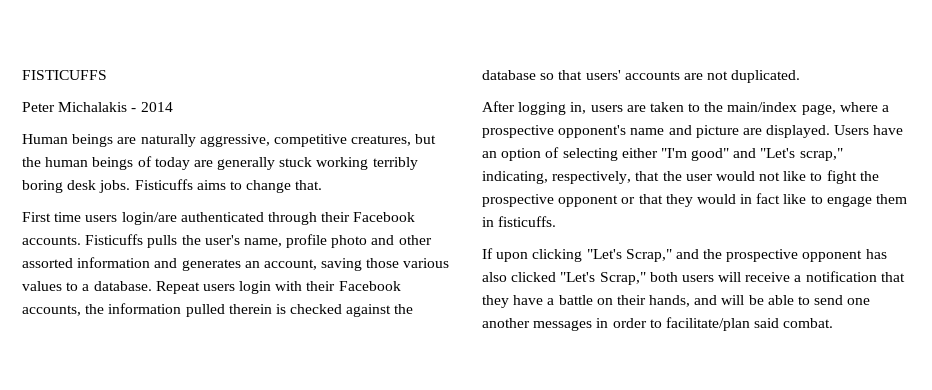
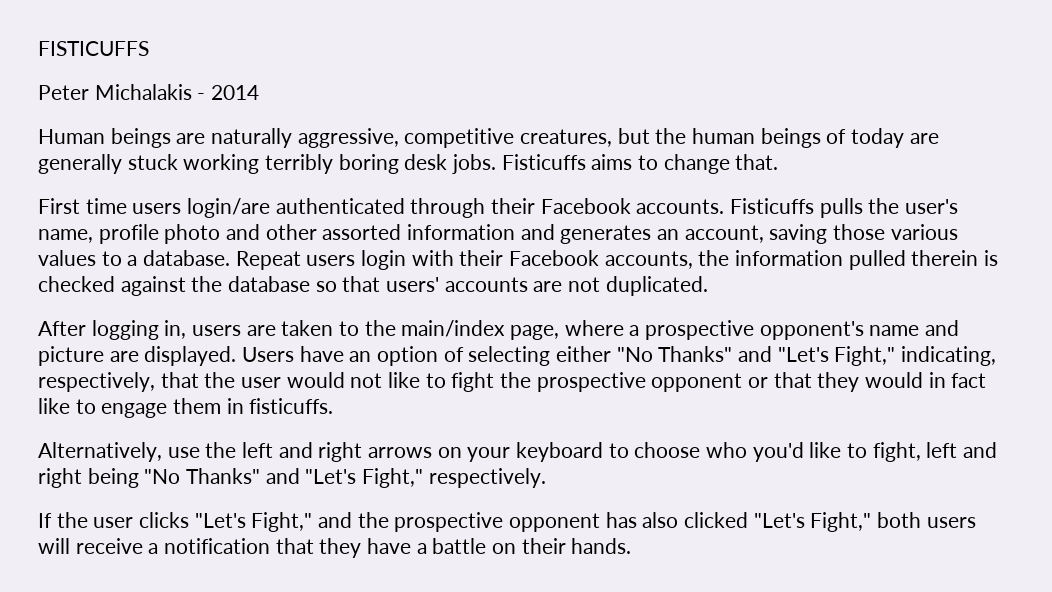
[660,148,843,161] "I'm good" and "Let's scrap," -> [616,346,896,366] "No Thanks" and "Let's Fight,"
[482,248,672,262] If upon clicking "Let's Scrap," -> [38,442,998,462] [38,468,546,488] [38,512,313,532] Alternatively, use the left and right arrows on your keyboard to choose who you'd like to fight, left and right being "No Thanks" and "Let's Fight," respectively. // If the user clicks "Let's Fight,"
[599,272,646,285] Scrap," -> [810,512,872,532] Fight,"
[649,295,871,307] [482,317,834,331] hands, and will be able to send one another messages in order to facilitate/plan said combat. -> [571,538,632,554] hands.

